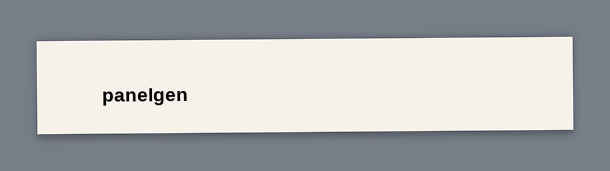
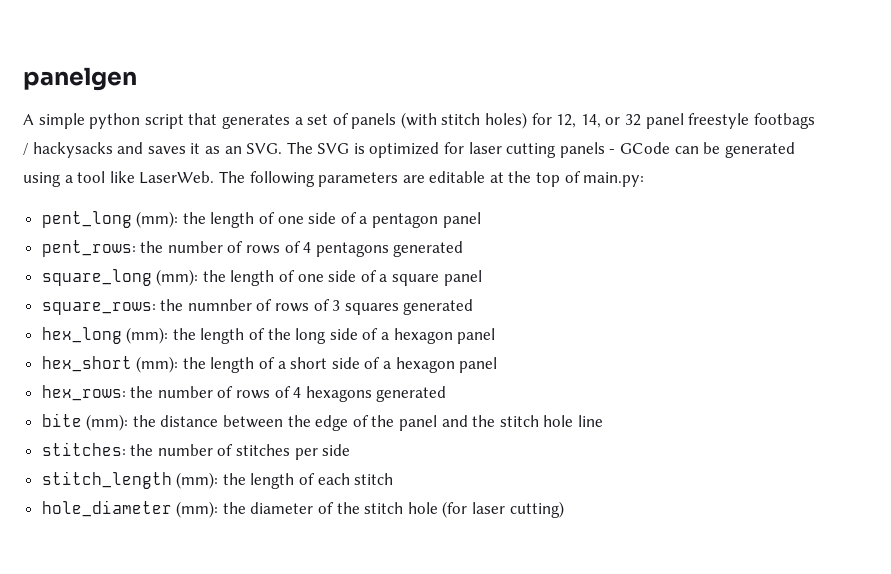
(189, 96) none -> [23,112,815,129] [23,142,795,158] [23,171,645,187] [41,211,481,228] [41,240,464,257] [41,269,482,286] [41,299,474,315] [41,327,496,344] [41,356,498,373] [41,385,447,402] [41,413,603,431] [41,442,351,460] [41,471,394,489] [41,500,564,518] // A simple python script that generates a set of panels (with stitch holes) for 12, 14, or 32 panel freestyle footbags / hackysacks and saves it as an SVG. The SVG is optimized for laser cutting panels - GCode can be generated using a tool like LaserWeb. The following parameters are editable at the top of main.py: // pent_long (mm): the length of one side of a pentagon panel // pent_rows: the number of rows of 4 pentagons generated // square_long (mm): the length of one side of a square panel // square_rows: the numnber of rows of 3 squares generated // hex_long (mm): the length of the long side of a hexagon panel // hex_short (mm): the length of a short side of a hexagon panel // hex_rows: the number of rows of 4 hexagons generated // bite (mm): the distance between the edge of the panel and the stitch hole line // stitches: the number of stitches per side // stitch_length (mm): the length of each stitch // hole_diameter (mm): the diameter of the stitch hole (for laser cutting)

